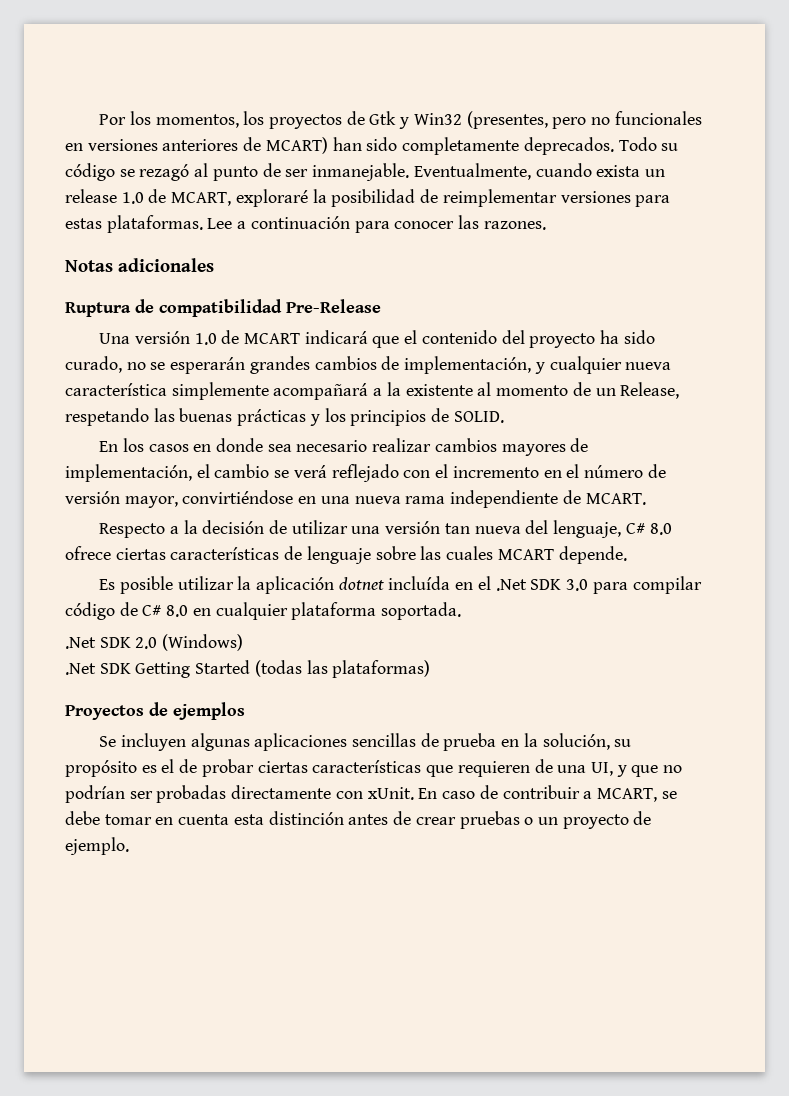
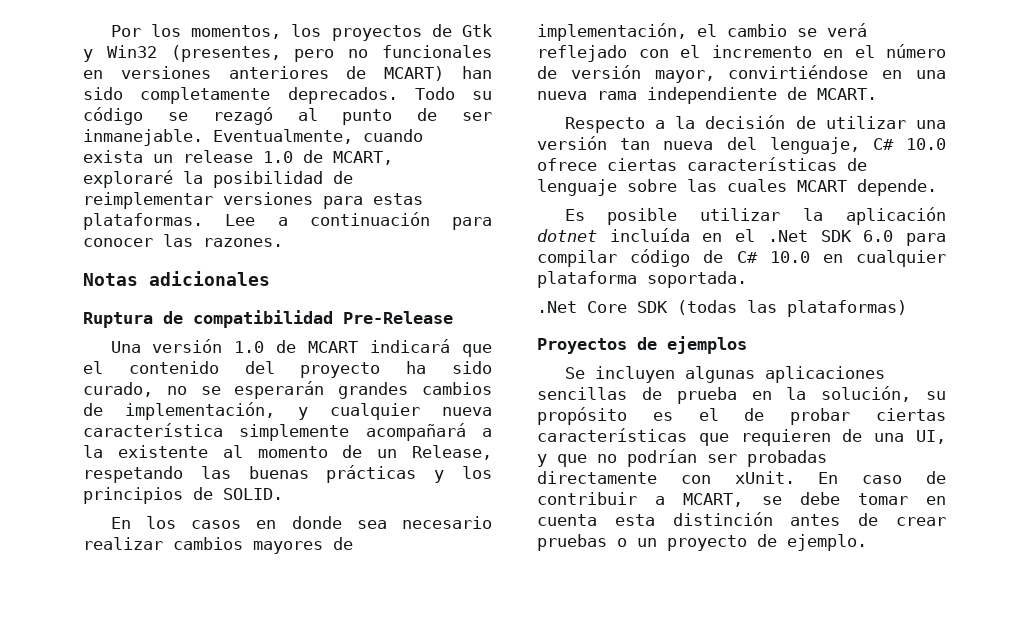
[649,523,672,535] 8.0 -> [906,138,946,150] 10.0
[566,579,589,591] 3.0 -> [863,230,894,242] 6.0
[166,605,189,617] 8.0 -> [769,251,810,263] 10.0
[99,634,244,651] [65,660,251,678] SDK 2.0 (Windows) // .Net SDK Getting Started -> [587,301,668,313] Core SDK

